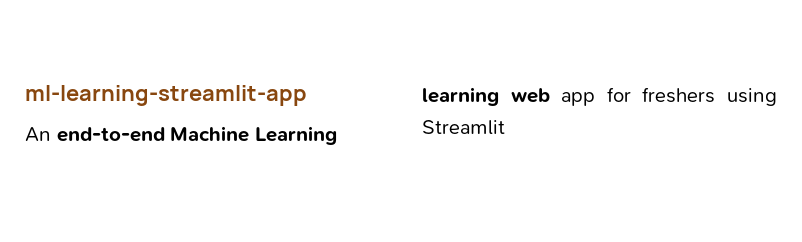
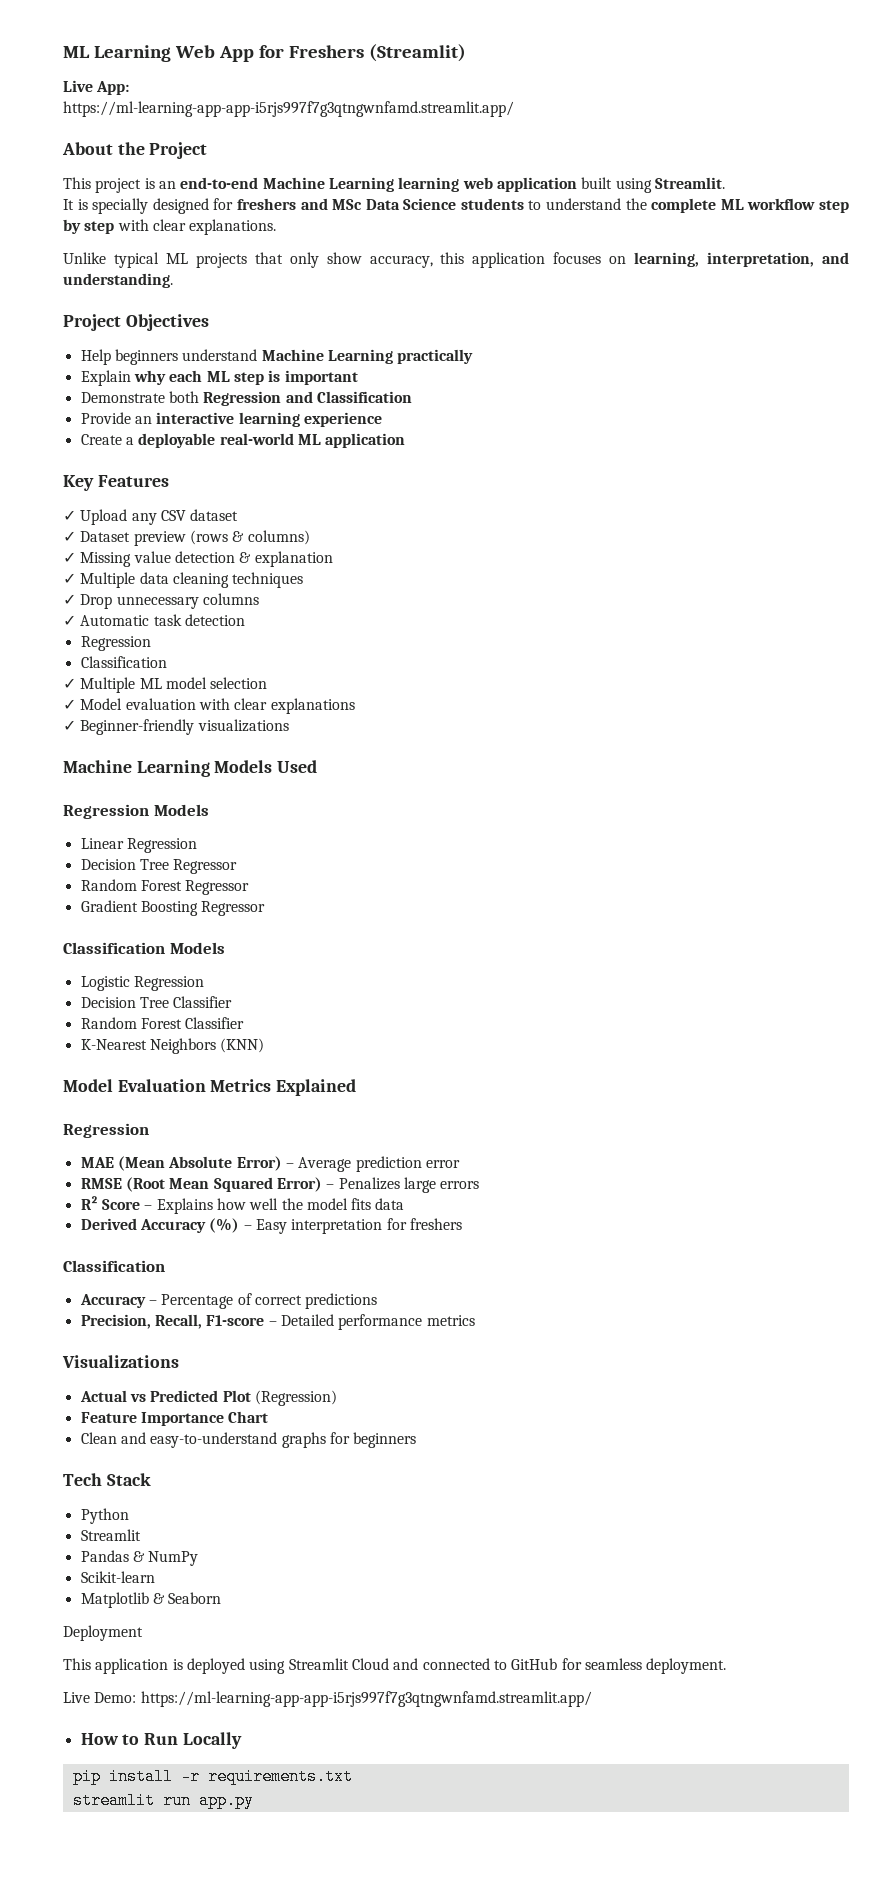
[25,85,307,106] [25,127,51,142] ml-learning-streamlit-app // An -> [63,44,466,62] [63,80,130,95] [63,101,514,117] [62,142,208,159] [63,177,176,193] ML Learning Web App for Freshers (Streamlit) // Live App: // https://ml-learning-app-app-i5rjs997f7g3qtngwnfamd.streamlit.app/ // About the Project // This project is an
[561,87,777,106] [422,120,505,135] app for freshers using Streamlit -> [496,177,725,193] [63,198,850,214] [63,219,277,235] [63,252,850,268] [63,273,173,288] [63,314,209,331] [80,349,474,365] [80,370,358,386] [80,391,412,406] [80,412,382,427] [80,433,406,448] [63,475,169,491] [63,509,239,525] [63,530,310,546] [63,551,333,567] [63,572,304,588] [63,593,259,609] [63,614,245,626] [80,636,151,651] [80,656,167,668] [63,677,268,693] [63,698,355,714] [63,719,289,735] [63,760,318,777] [63,804,209,819] [80,838,197,853] [80,859,238,874] [80,879,250,895] [80,900,266,916] [63,942,225,954] [80,976,204,991] [80,996,233,1008] [80,1017,245,1029] [80,1038,265,1054] [63,1079,357,1096] [63,1123,149,1138] [80,1156,460,1172] [80,1177,480,1193] [80,1196,405,1214] [80,1218,462,1234] [63,1260,165,1272] [79,1293,378,1309] [80,1314,475,1330] [62,1355,179,1368] [79,1390,337,1406] [80,1411,269,1426] [80,1432,417,1448] [63,1473,151,1486] [80,1508,129,1524] [80,1529,141,1541] [80,1550,199,1566] [80,1571,155,1583] [80,1592,222,1608] [63,1625,143,1641] [63,1658,727,1674] [63,1691,592,1707] [80,1732,242,1749] [72,1768,353,1785] [72,1792,254,1809] application built using Streamlit. // It is specially designed for freshers and MSc Data Science students to understand the complete ML workflow step by step with clear explanations. // Unlike typical ML projects that only show accuracy, this application focuses on learning, interpretation, and understanding. // Project Objectives // Help beginners understand Machine Learning practically // Explain why each ML step is important // Demonstrate both Regression and Classification // Provide an interactive learning experience // Create a deployable real-world ML application // Key Features // ✓ Upload any CSV dataset // ✓ Dataset preview (rows & columns) // ✓ Missing value detection & explanation // ✓ Multiple data cleaning techniques // ✓ Drop unnecessary columns // ✓ Automatic task detection // Regression // Classification // ✓ Multiple ML model selection // ✓ Model evaluation with clear explanations // ✓ Beginner-friendly visualizations // Machine Learning Models Used // Regression Models // Linear Regression // Decision Tree Regressor // Random Forest Regressor // Gradient Boosting Regressor // Classification Models // Logistic Regression // Decision Tree Classifier // Random Forest Classifier // K-Nearest Neighbors (KNN) // Model Evaluation Metrics Explained // Regression // MAE (Mean Absolute Error) – Average prediction error // RMSE (Root Mean Squared Error) – Penalizes large errors // R² Score – Explains how well the model fits data // Derived Accuracy (%) – Easy interpretation for freshers // Classification // Accuracy – Percentage of correct predictions // Precision, Recall, F1-score – Detailed performance metrics // Visualizations // Actual vs Predicted Plot (Regression) // Feature Importance Chart // Clean and easy-to-understand graphs for beginners // Tech Stack // Python // Streamlit // Pandas & NumPy // Scikit-learn // Matplotlib & Seaborn // Deployment // This application is deployed using Streamlit Cloud and connected to GitHub for seamless deployment. // Live Demo: https://ml-learning-app-app-i5rjs997f7g3qtngwnfamd.streamlit.app/ // How to Run Locally // pip install -r requirements.txt // streamlit run app.py

